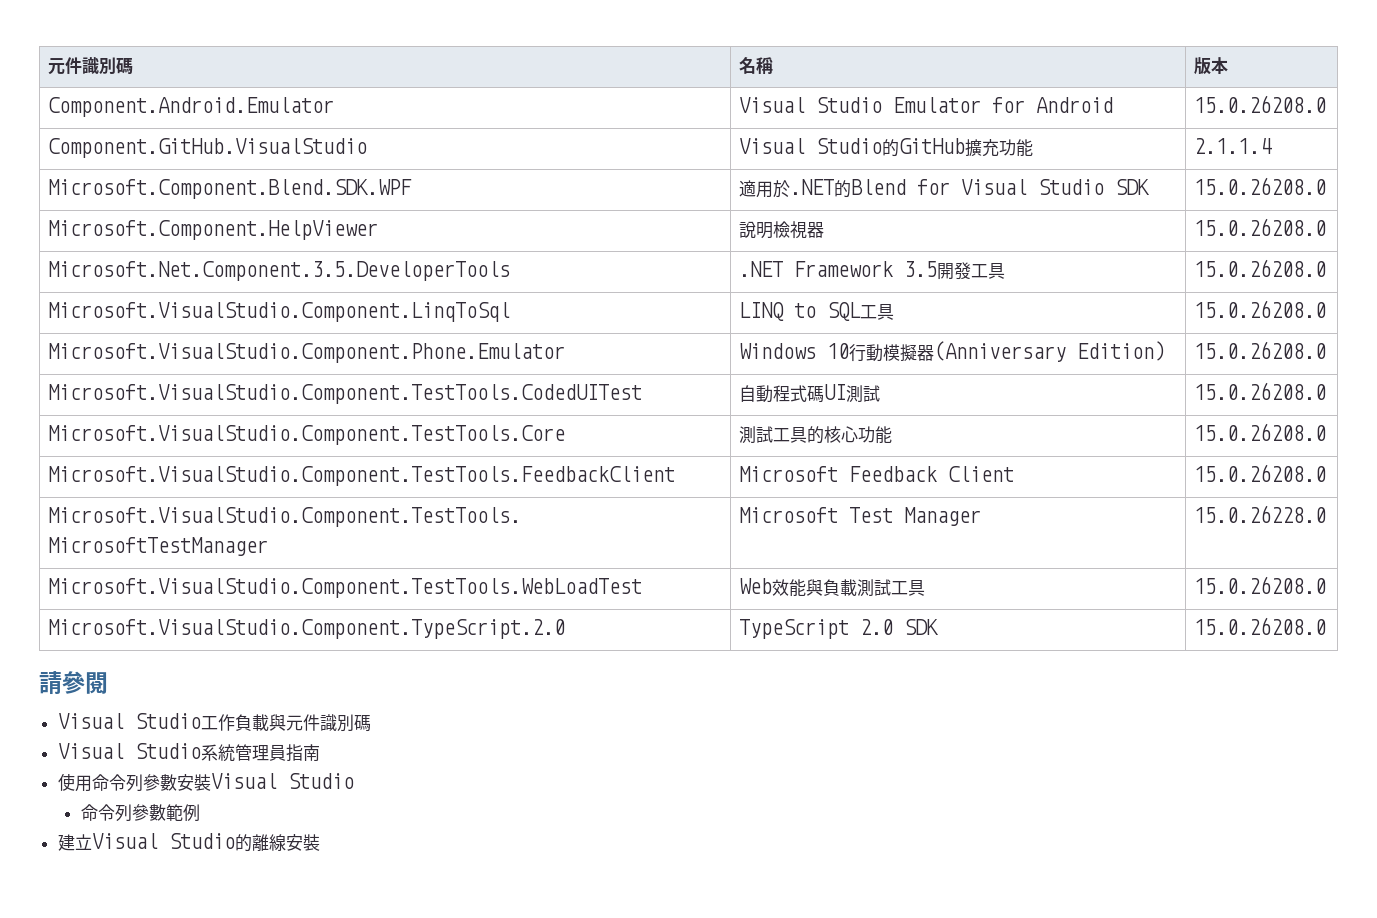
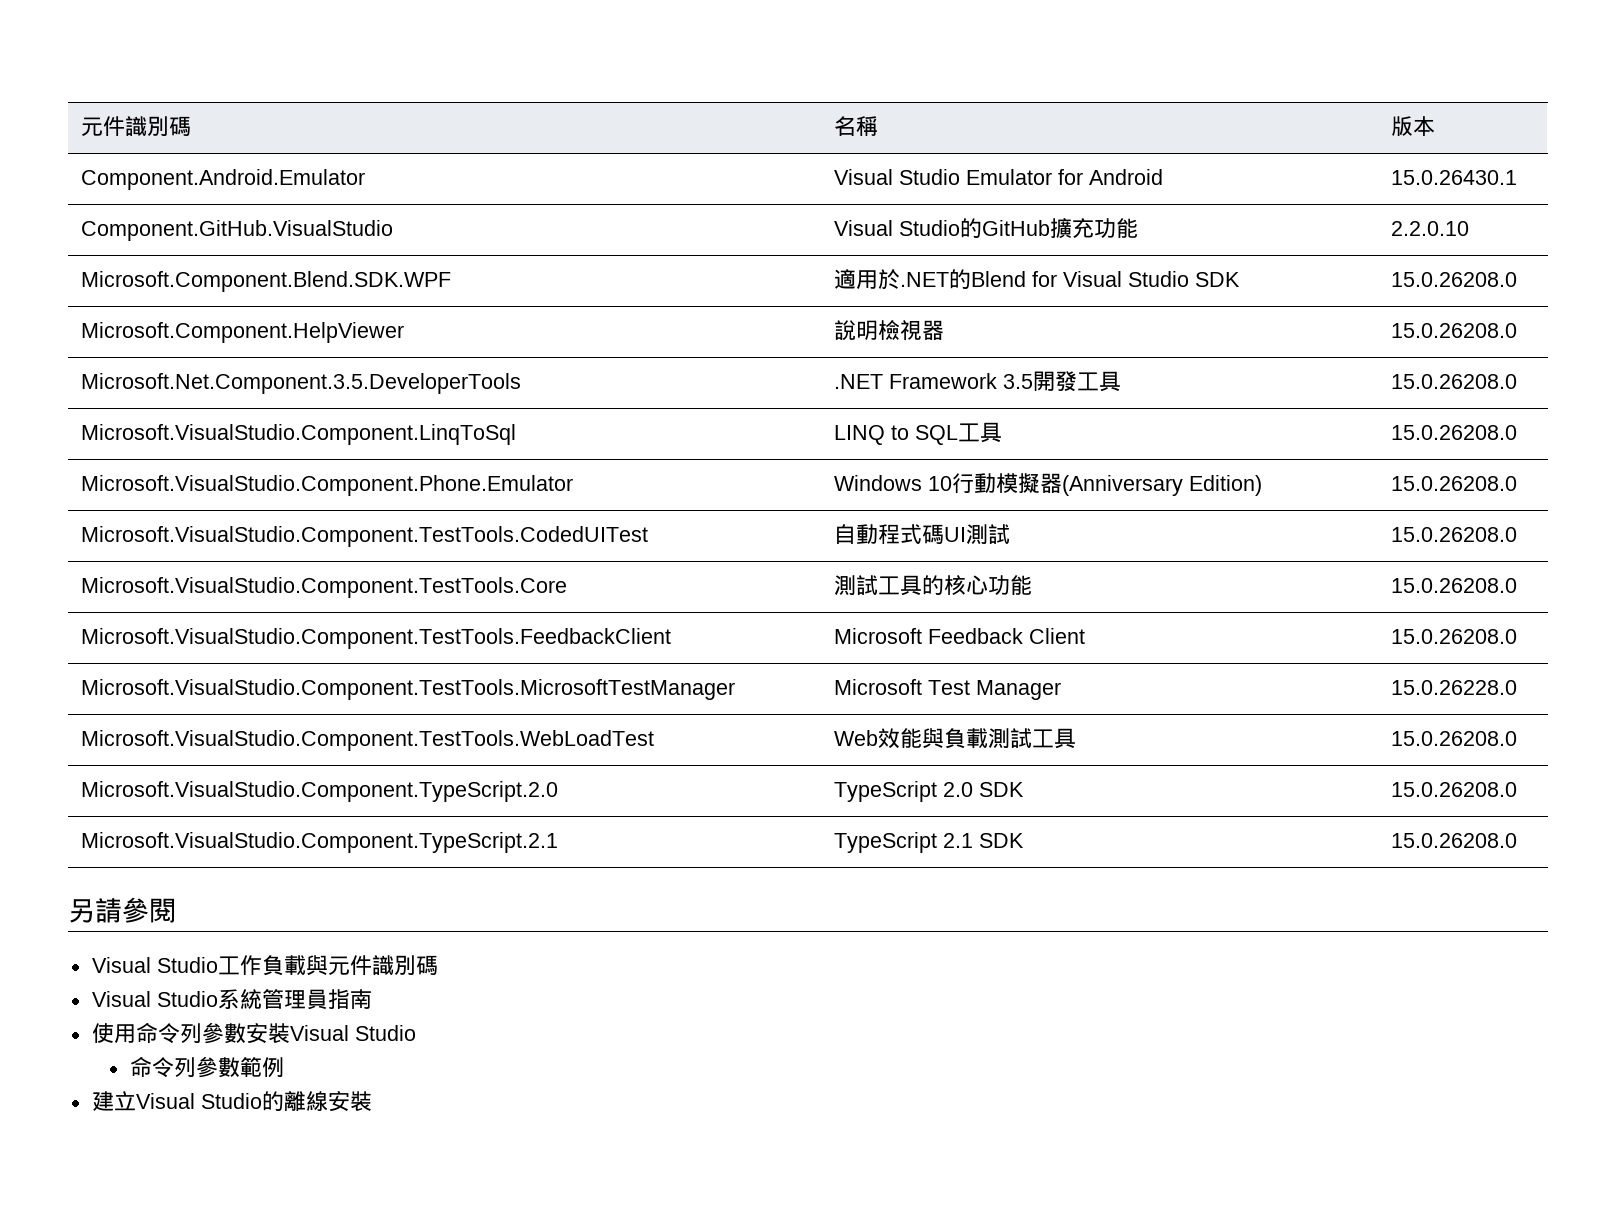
[1194,95,1327,113] 15.0.26208.0 -> [1390,170,1517,185] 15.0.26430.1
[1194,138,1273,154] 2.1.1.4 -> [1390,221,1469,236] 2.2.0.10
(1327, 626) // -> [80,832,558,853] [833,832,1024,853] [1390,833,1517,848] [68,899,95,923] // Microsoft.VisualStudio.Component.TypeScript.2.1 | TypeScript 2.1 SDK | 15.0.26208.0 // 另

